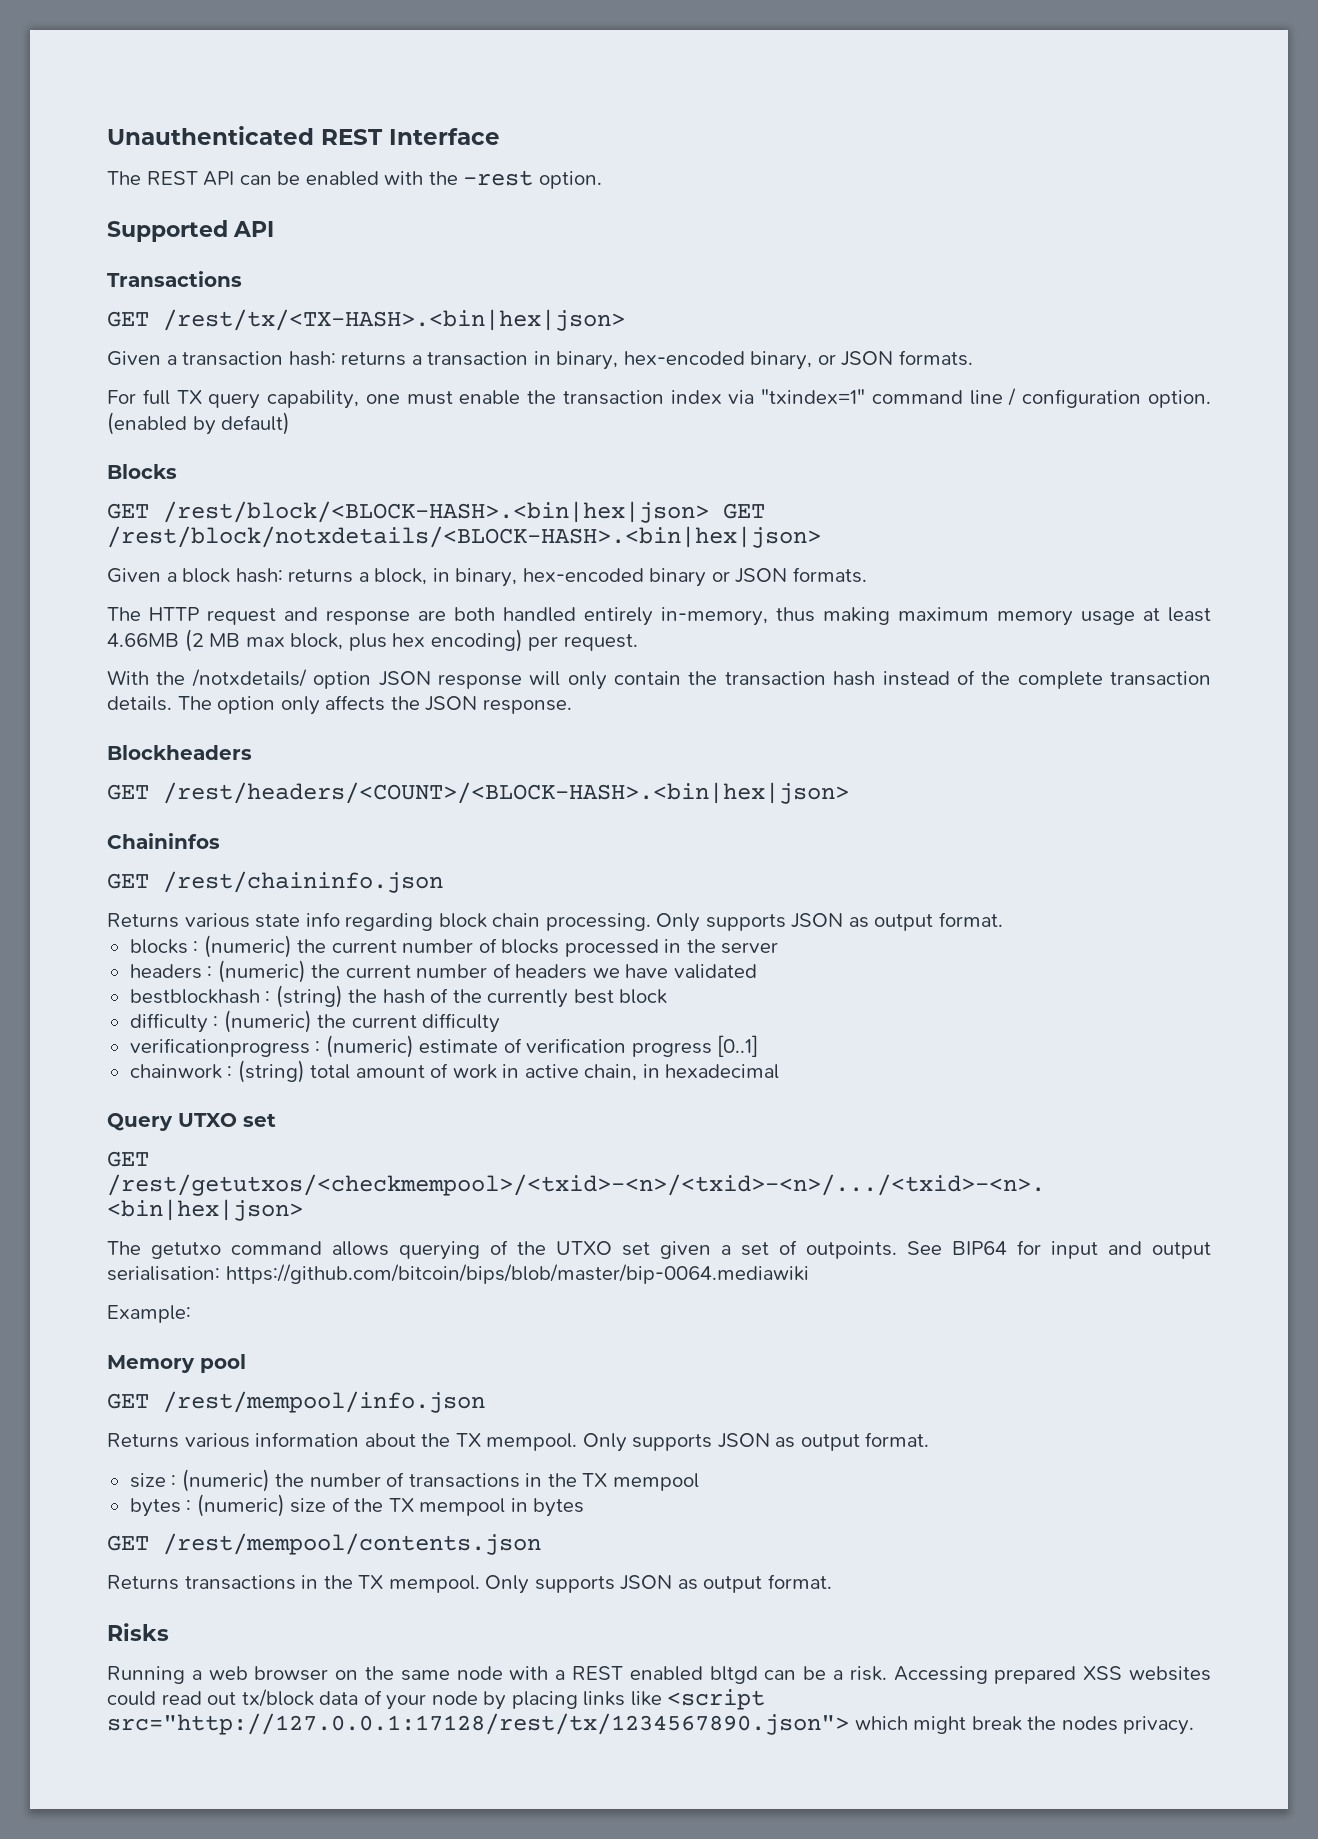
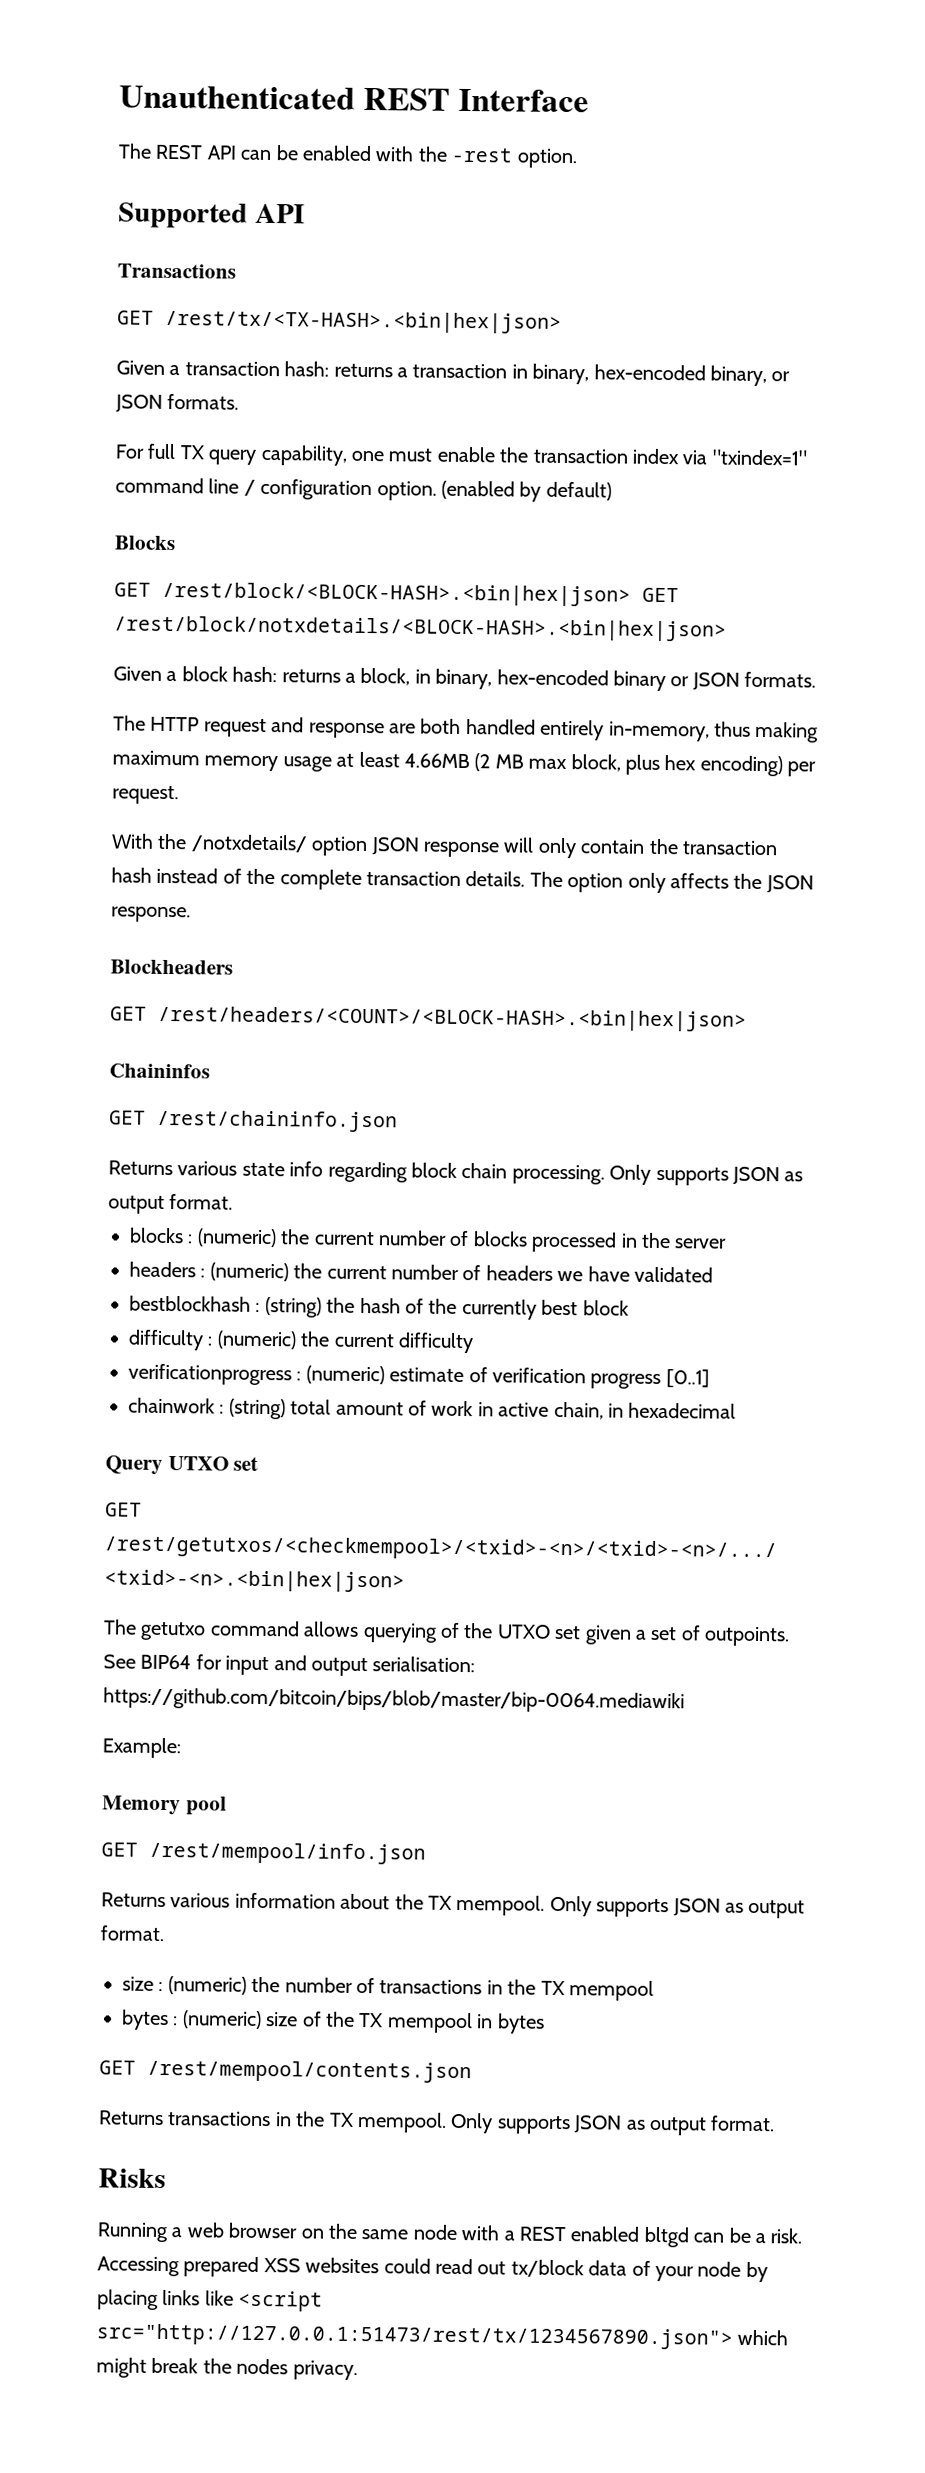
[107,1713,849,1735] src="http://127.0.0.1:17128/rest/tx/1234567890.json"> -> [96,2323,733,2350] src="http://127.0.0.1:51473/rest/tx/1234567890.json">

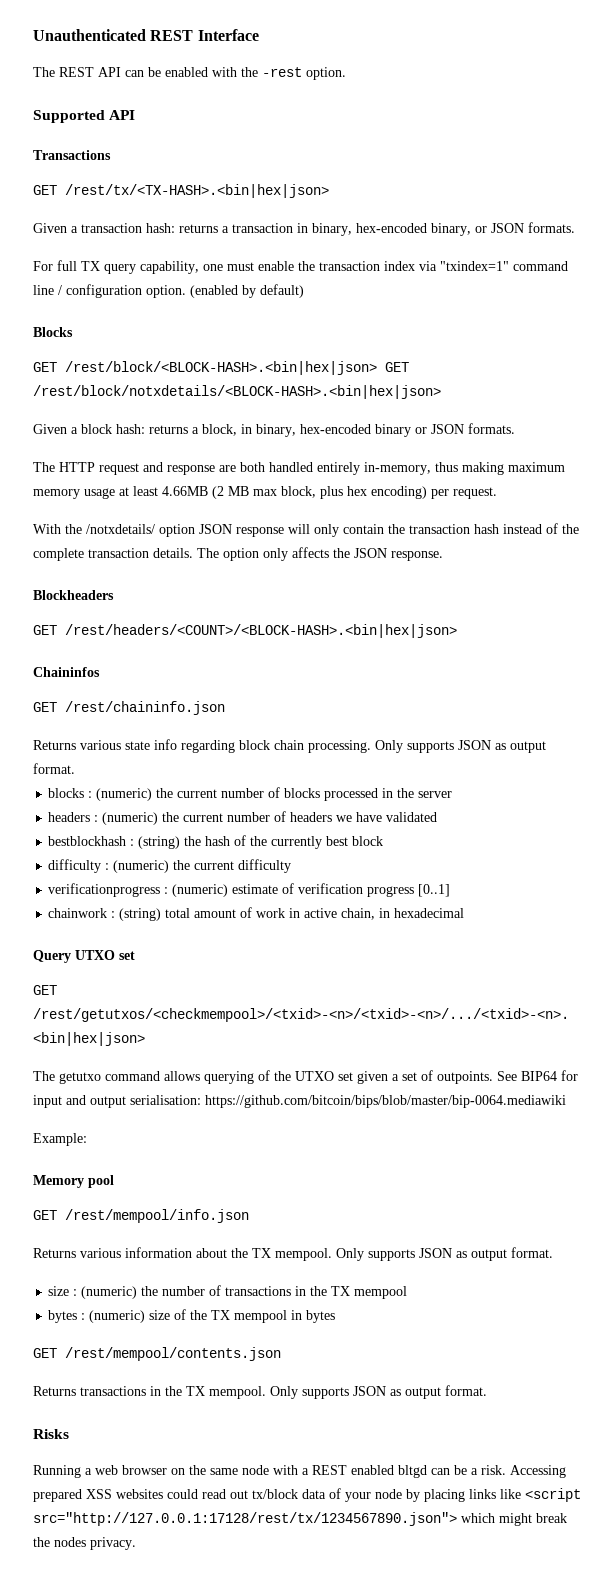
[96,2323,733,2350] src="http://127.0.0.1:51473/rest/tx/1234567890.json"> -> [33,1512,457,1526] src="http://127.0.0.1:17128/rest/tx/1234567890.json">

